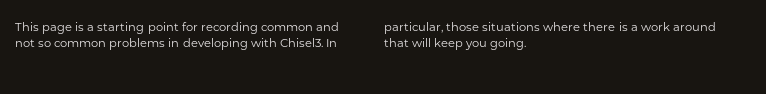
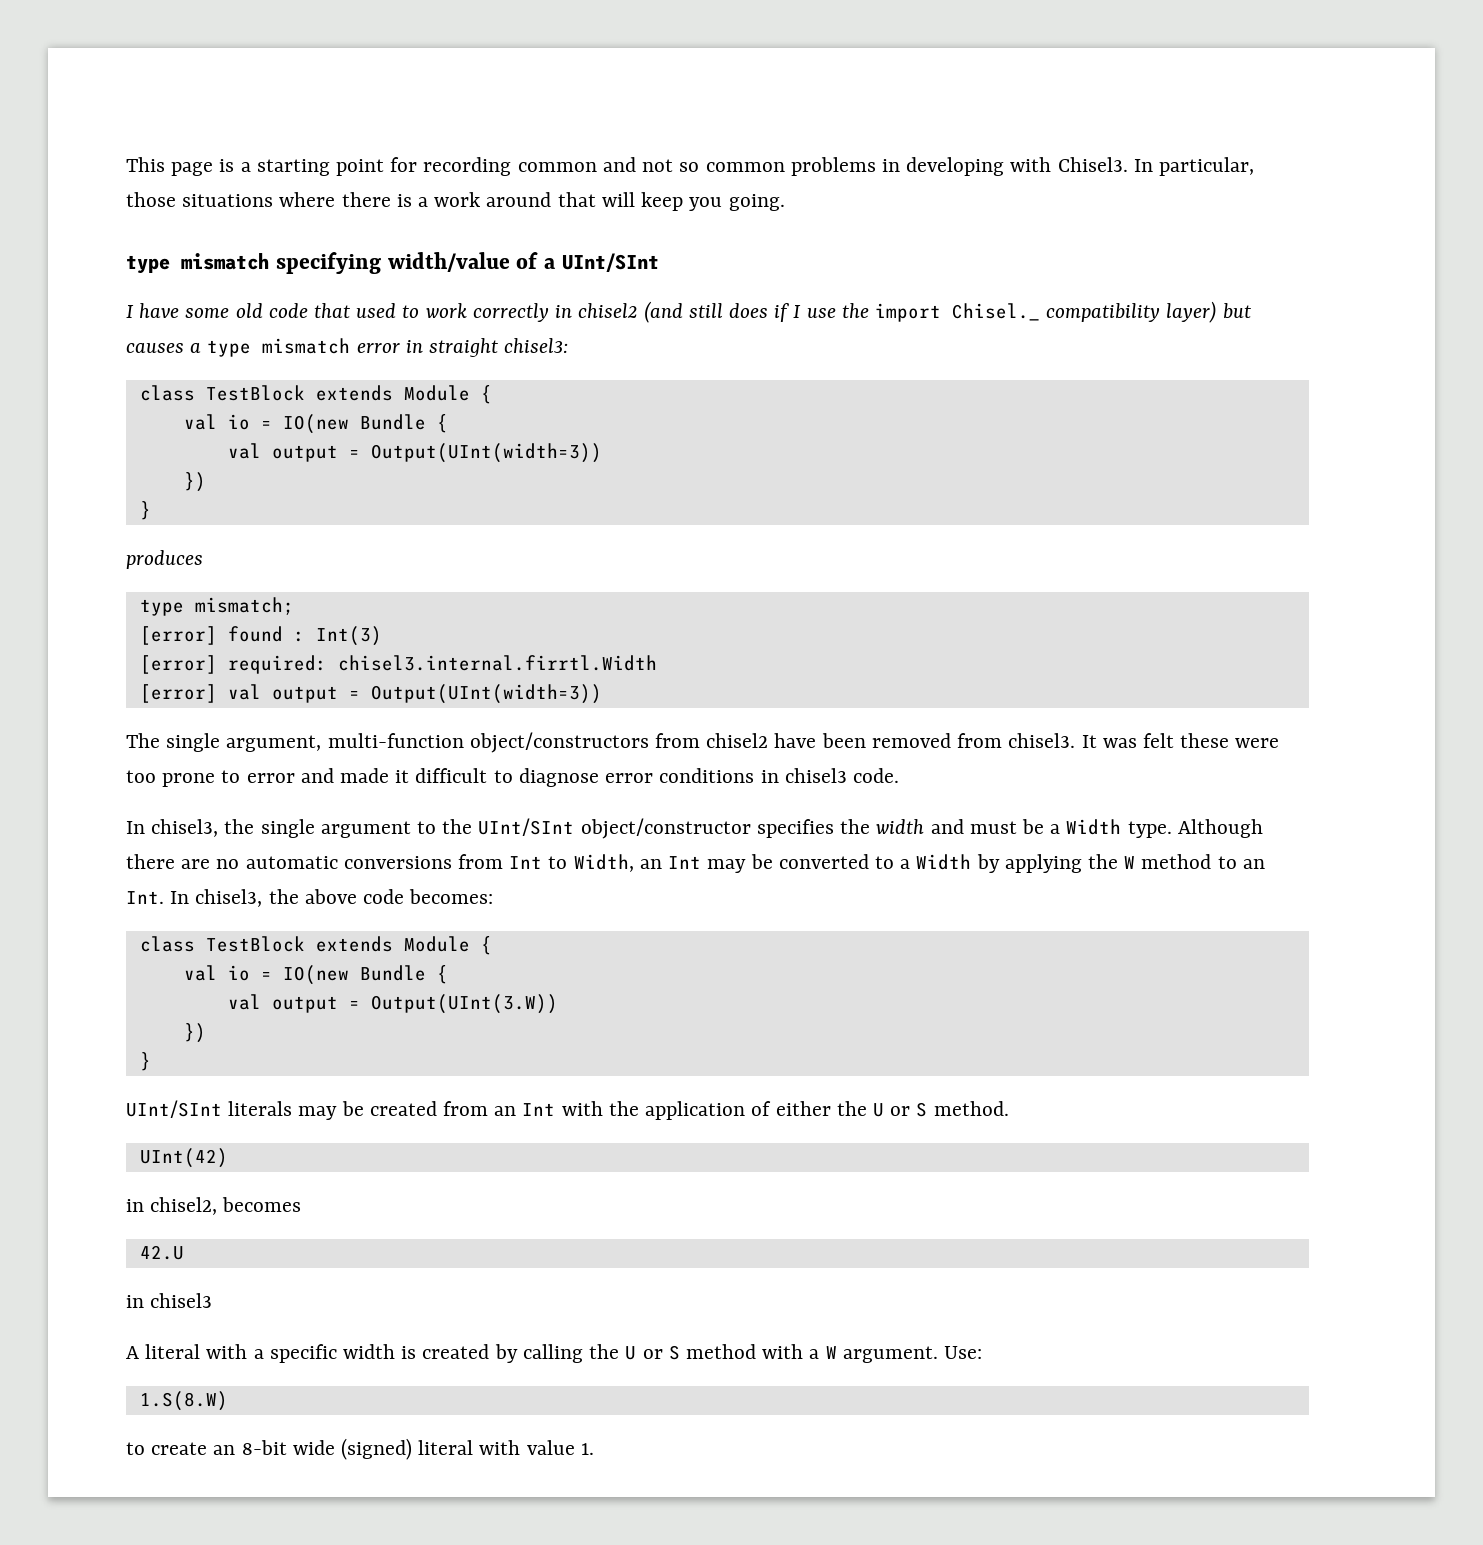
(527, 44) none -> [126,252,659,274] [126,301,1251,323] [126,338,569,357] [139,385,492,404] [183,414,448,434] [227,443,602,463] [183,472,206,492] [139,501,151,520] [126,550,203,569] [139,597,294,616] [139,626,382,646] [139,655,657,674] [139,684,602,704] [126,732,1280,753] [126,768,899,787] [126,818,1263,839] [126,854,1265,873] [126,889,494,907] [139,936,492,955] [183,965,448,985] [227,994,558,1014] [183,1023,206,1043] [139,1052,151,1071] [126,1100,1009,1120] [139,1148,228,1168] [126,1197,302,1215] [139,1245,184,1260] [126,1293,213,1308] [126,1344,982,1363] [139,1391,228,1411] [126,1438,594,1460] // type mismatch specifying width/value of a UInt/SInt // I have some old code that used to work correctly in chisel2 (and still does if I use the import Chisel._ compatibility layer) but causes a type mismatch error in straight chisel3: // class TestBlock extends Module { // val io = IO(new Bundle { // val output = Output(UInt(width=3)) // }) // } // produces // type mismatch; // [error] found : Int(3) // [error] required: chisel3.internal.firrtl.Width // [error] val output = Output(UInt(width=3)) // The single argument, multi-function object/constructors from chisel2 have been removed from chisel3. It was felt these were too prone to error and made it difficult to diagnose error conditions in chisel3 code. // In chisel3, the single argument to the UInt/SInt object/constructor specifies the width and must be a Width type. Although there are no automatic conversions from Int to Width, an Int may be converted to a Width by applying the W method to an Int. In chisel3, the above code becomes: // class TestBlock extends Module { // val io = IO(new Bundle { // val output = Output(UInt(3.W)) // }) // } // UInt/SInt literals may be created from an Int with the application of either the U or S method. // UInt(42) // in chisel2, becomes // 42.U // in chisel3 // A literal with a specific width is created by calling the U or S method with a W argument. Use: // 1.S(8.W) // to create an 8-bit wide (signed) literal with value 1.

